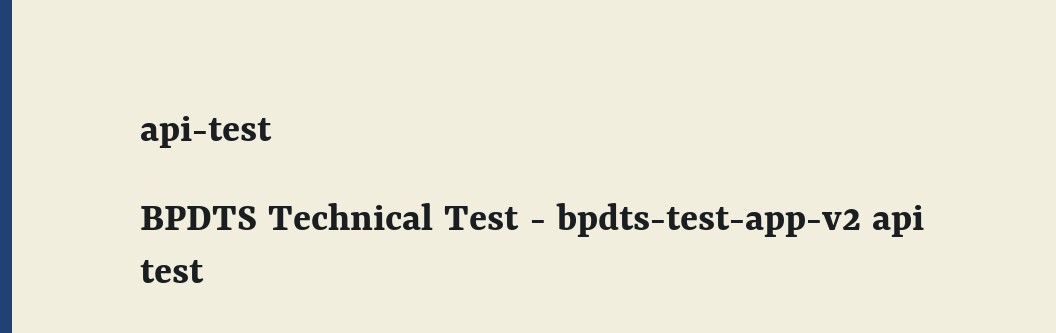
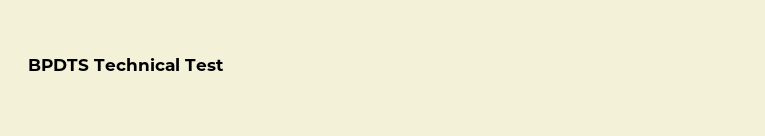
[140,116,272,148] api-test // -> (28, 65) none
[529,203,925,237] [140,260,204,283] - bpdts-test-app-v2 api test -> (224, 65) none

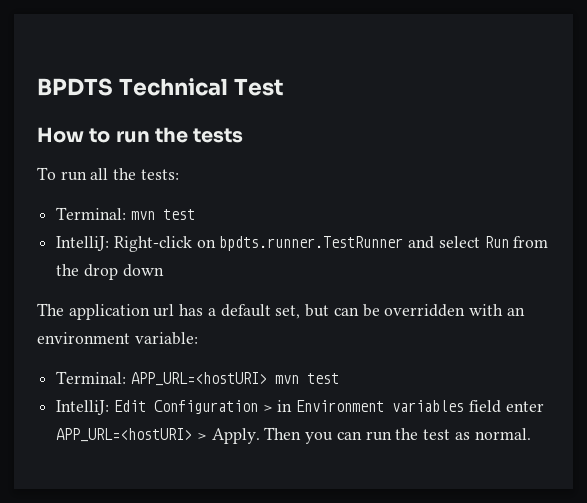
(224, 65) none -> [37,127,244,143] [37,167,179,181] [56,207,195,220] [56,236,549,252] [56,264,164,280] [37,303,525,320] [37,332,198,345] [56,371,339,386] [56,400,544,415] [56,427,531,444] // How to run the tests // To run all the tests: // Terminal: mvn test // IntelliJ: Right-click on bpdts.runner.TestRunner and select Run from the drop down // The application url has a default set, but can be overridden with an environment variable: // Terminal: APP_URL=<hostURI> mvn test // IntelliJ: Edit Configuration > in Environment variables field enter APP_URL=<hostURI> > Apply. Then you can run the test as normal.

